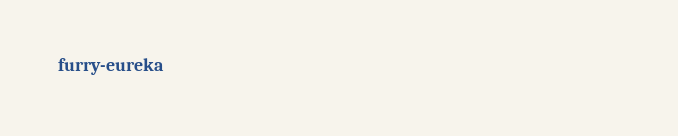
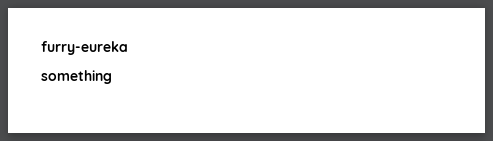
(164, 66) none -> [41,70,112,84] // something

